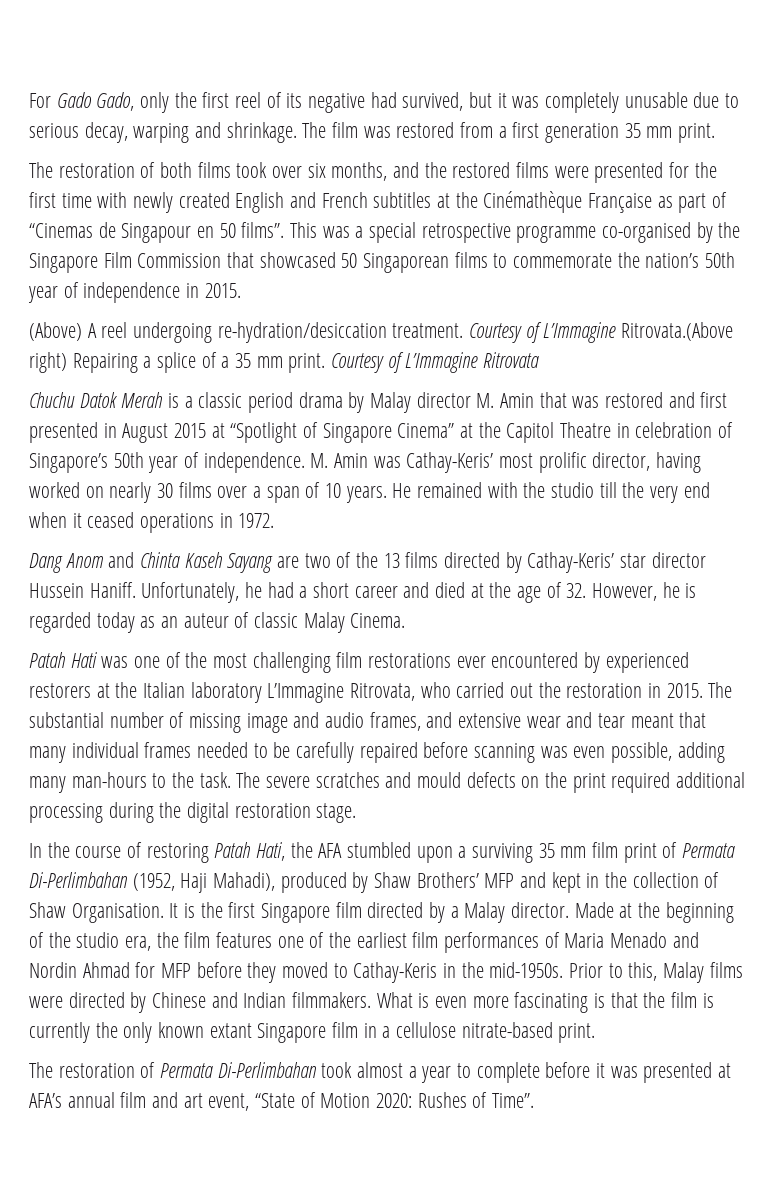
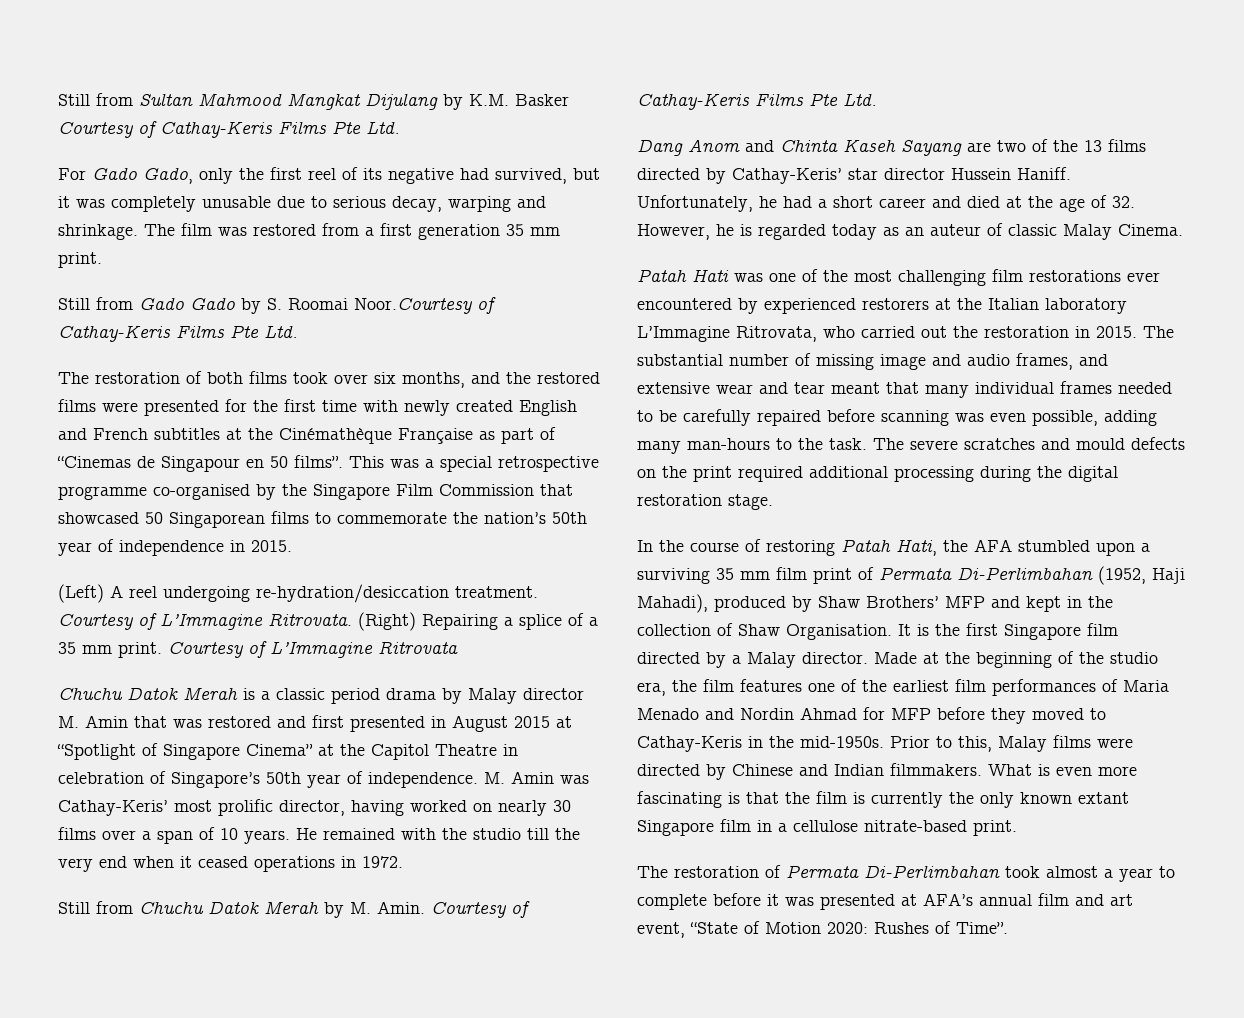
(29, 100) none -> [58,93,569,110] [58,121,400,138] Still from Sultan Mahmood Mangkat Dijulang by K.M. Basker Courtesy of Cathay-Keris Films Pte Ltd. //
(716, 133) none -> [58,297,496,314] [58,325,298,342] // Still from Gado Gado by S. Roomai Noor.Courtesy of Cathay-Keris Films Pte Ltd.
[29,322,82,341] (Above) -> [58,584,104,603] (Left)
[621,322,734,341] [29,352,67,373] Ritrovata.(Above right) -> [268,612,416,631] Ritrovata. (Right)
(275, 520) none -> [58,901,530,918] [637,93,877,110] // Still from Chuchu Datok Merah by M. Amin. Courtesy of Cathay-Keris Films Pte Ltd.

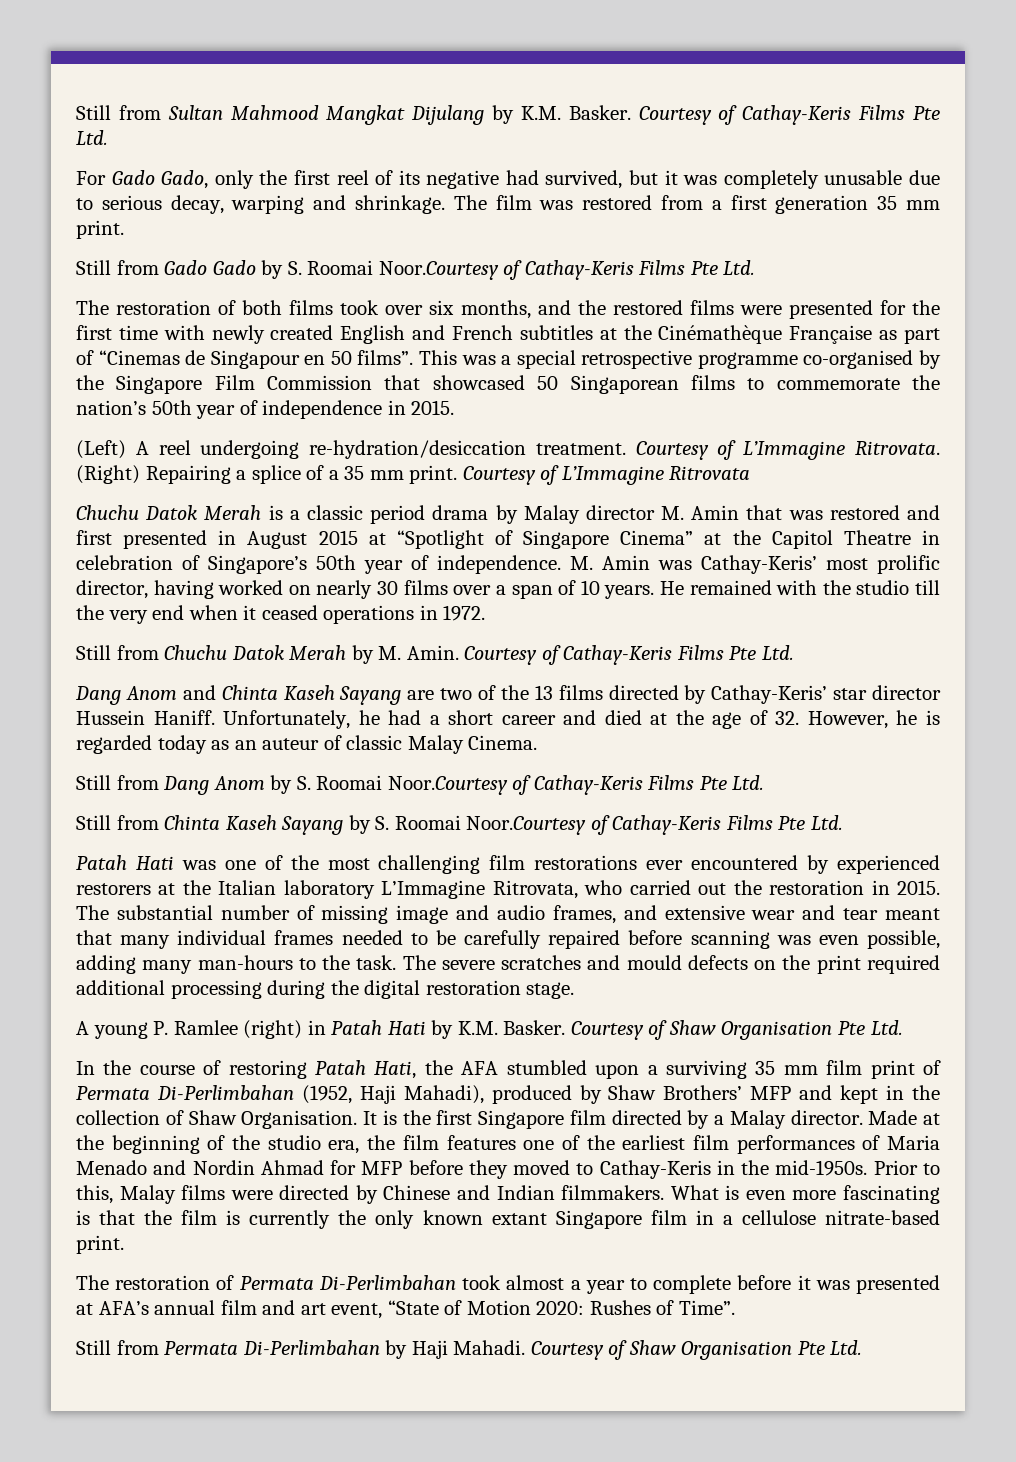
[515,94,569,106] Basker -> [568,105,631,120] Basker.
(1183, 230) none -> [76,775,765,795] [76,815,843,835] // Still from Dang Anom by S. Roomai Noor.Courtesy of Cathay-Keris Films Pte Ltd. // Still from Chinta Kaseh Sayang by S. Roomai Noor.Courtesy of Cathay-Keris Films Pte Ltd.
(773, 502) none -> [76,1020,903,1040] // A young P. Ramlee (right) in Patah Hati by K.M. Basker. Courtesy of Shaw Organisation Pte Ltd.
(1008, 928) none -> [76,1340,863,1360] // Still from Permata Di-Perlimbahan by Haji Mahadi. Courtesy of Shaw Organisation Pte Ltd.

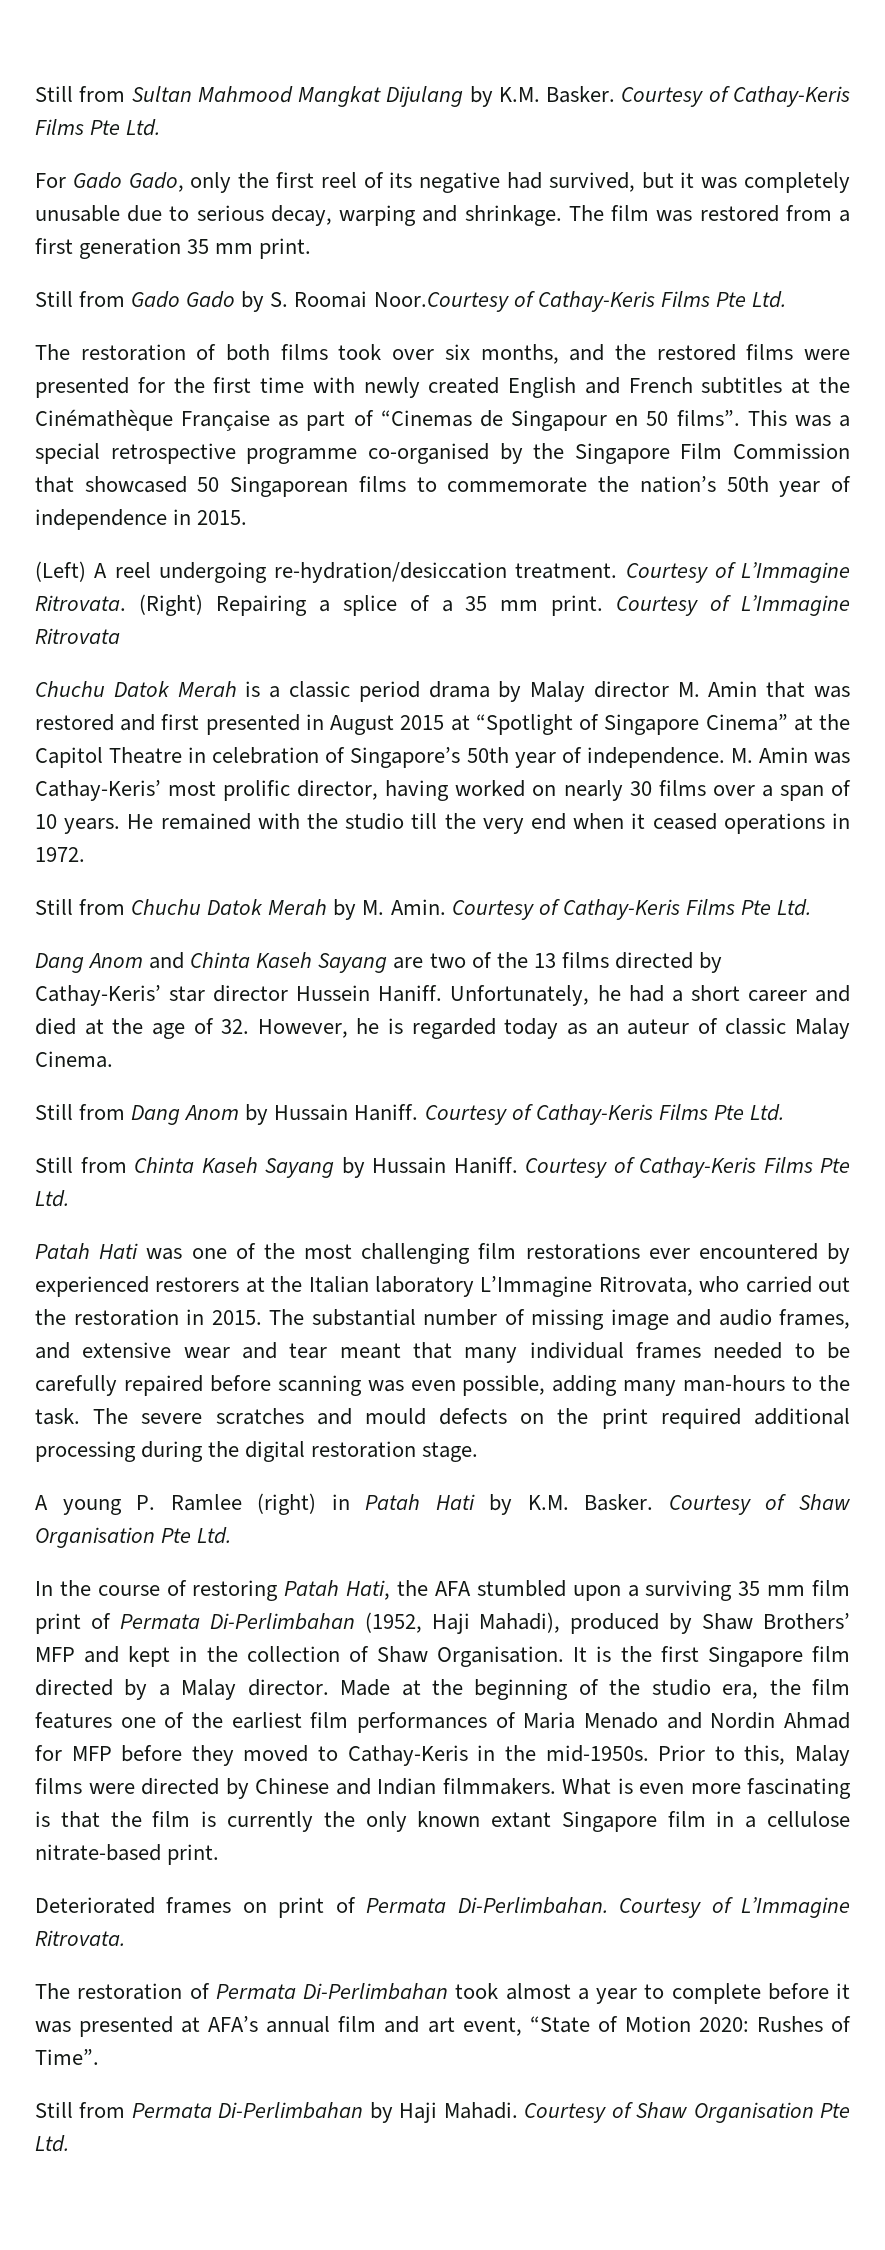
[296,775,508,795] S. Roomai Noor.Courtesy -> [274,1104,507,1125] Hussain Haniff. Courtesy
[375,815,587,835] S. Roomai Noor.Courtesy -> [372,1157,607,1178] Hussain Haniff. Courtesy
(124, 1244) none -> [35,1897,851,1918] [35,1930,125,1946] // Deteriorated frames on print of Permata Di-Perlimbahan. Courtesy of L’Immagine Ritrovata.

